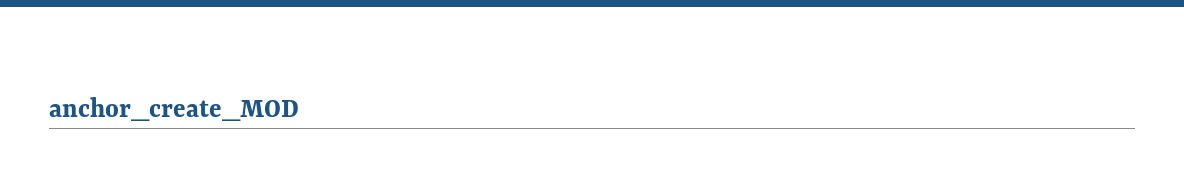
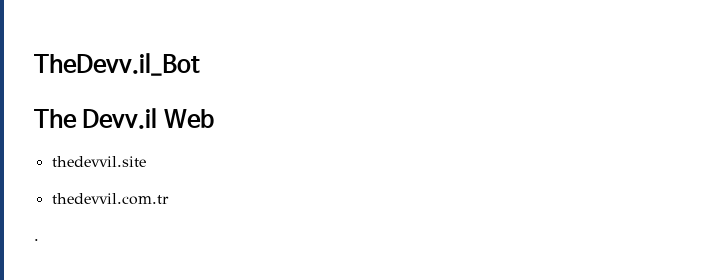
[49,97,299,121] anchor_create_MOD -> [34,53,200,76] [34,108,214,129] [51,156,146,167] [51,193,169,205] [34,238,39,241] TheDevv.il_Bot // The Devv.il Web // thedevvil.site // thedevvil.com.tr // .

